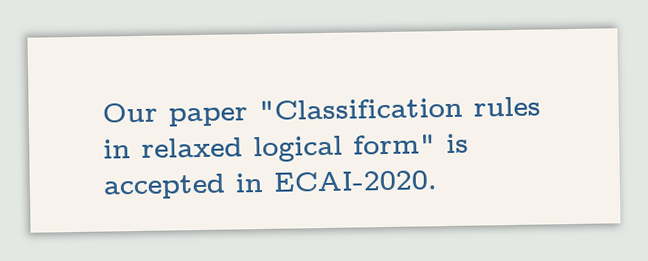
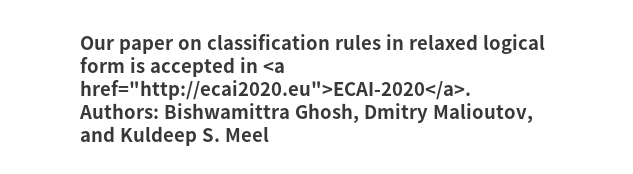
[258,97,463,121] "Classification -> [177,34,330,50] on classification
[353,134,436,155] form" -> [80,57,125,73] form
[273,170,437,192] ECAI-2020. -> [262,61,285,73] [80,80,471,100] [79,103,533,123] [80,126,269,146] <a href="http://ecai2020.eu">ECAI-2020</a>. Authors: Bishwamittra Ghosh, Dmitry Malioutov, and Kuldeep S. Meel

